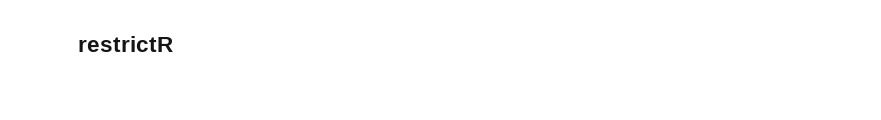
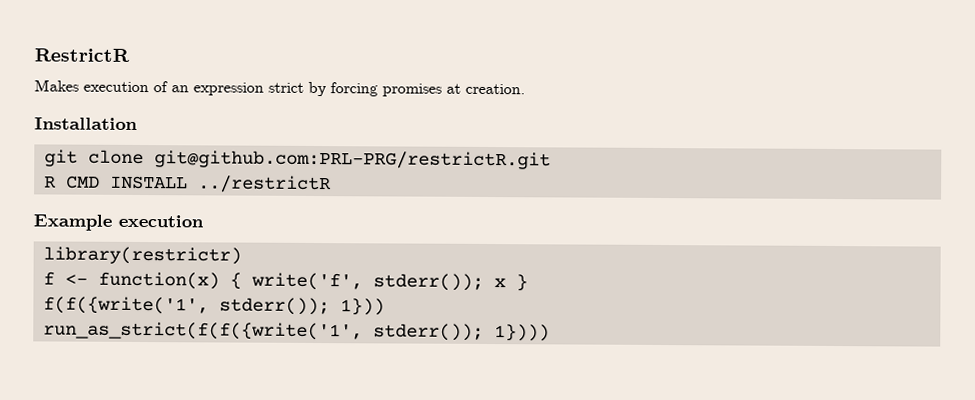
[78,36,173,52] restrictR -> [34,48,130,62] [34,79,525,97] [34,117,138,130] [43,149,551,170] [43,175,332,194] [33,214,204,231] [42,246,242,265] [42,271,528,292] [42,296,385,316] [42,321,550,342] RestrictR // Makes execution of an expression strict by forcing promises at creation. // Installation // git clone git@github.com:PRL-PRG/restrictR.git // R CMD INSTALL ../restrictR // Example execution // library(restrictr) // f <- function(x) { write('f', stderr()); x } // f(f({write('1', stderr()); 1})) // run_as_strict(f(f({write('1', stderr()); 1})))

